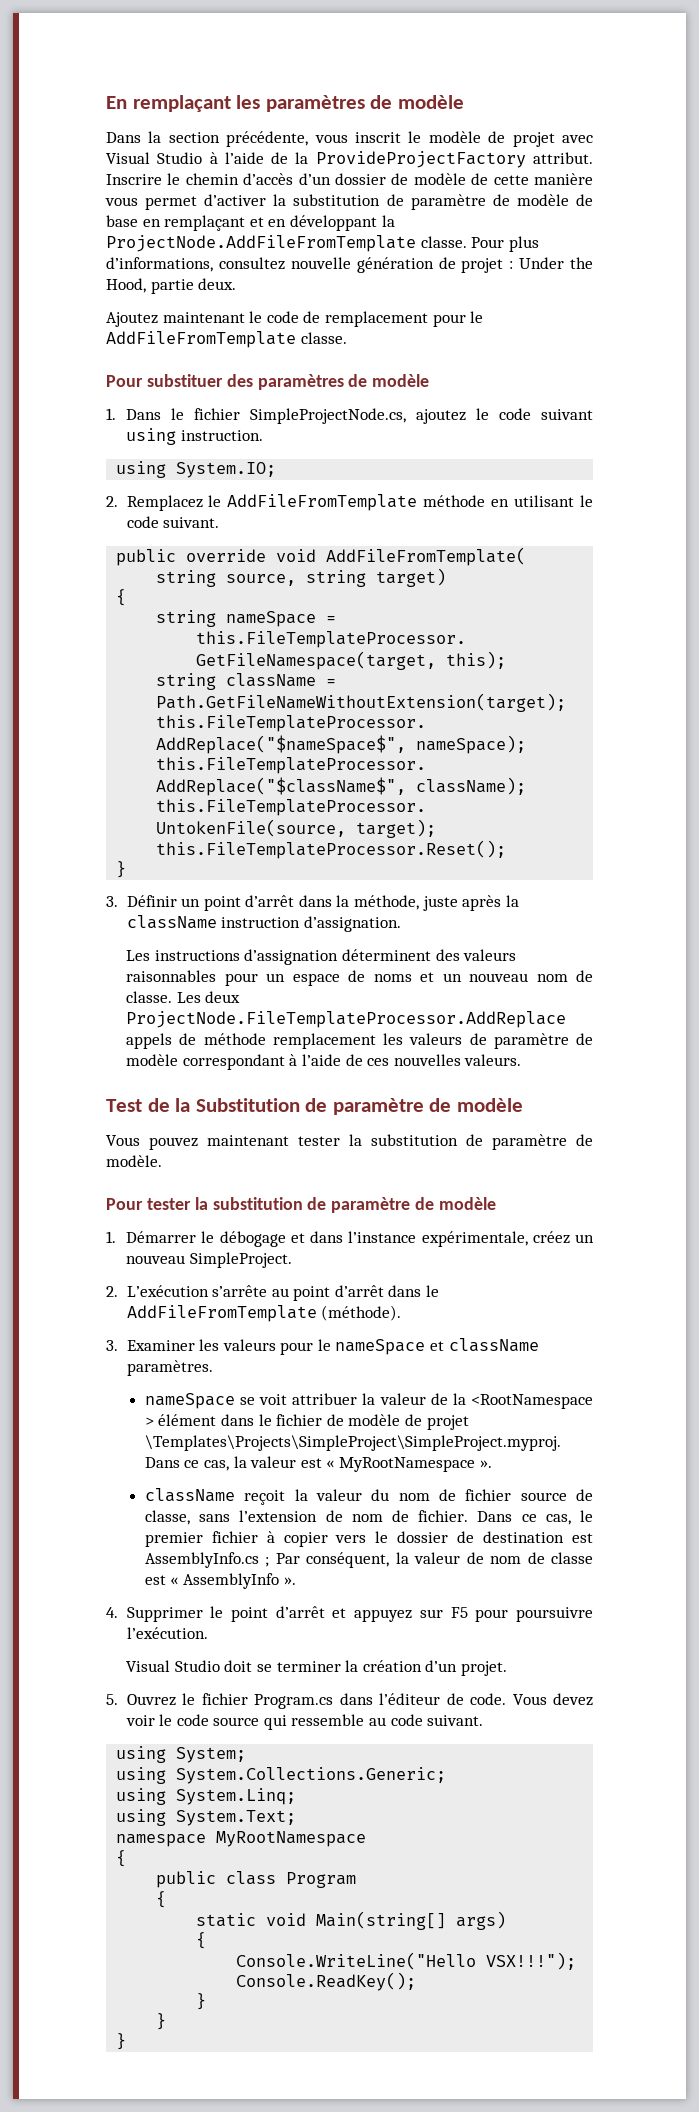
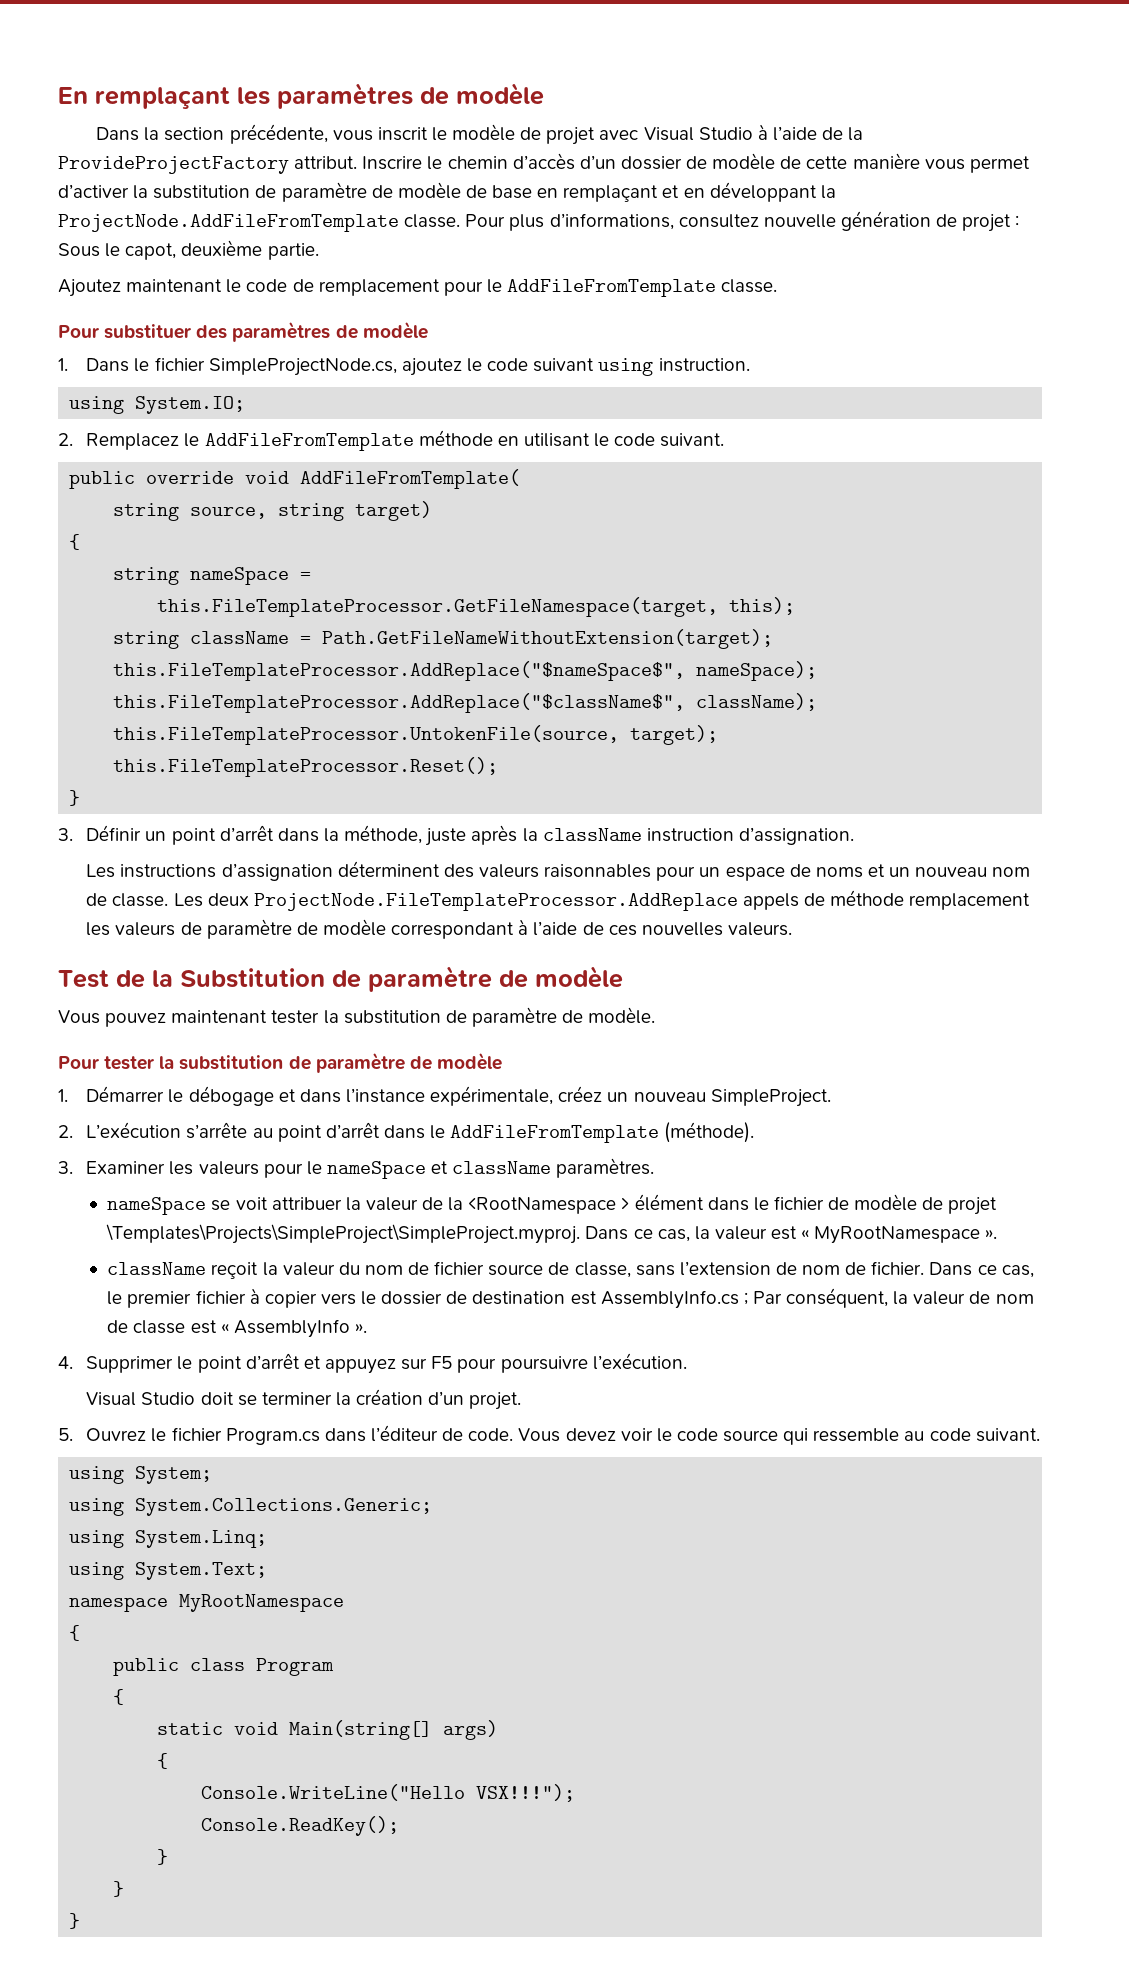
[519,257,593,269] [106,278,237,294] Under the Hood, partie deux. -> [58,240,319,260] Sous le capot, deuxième partie.

